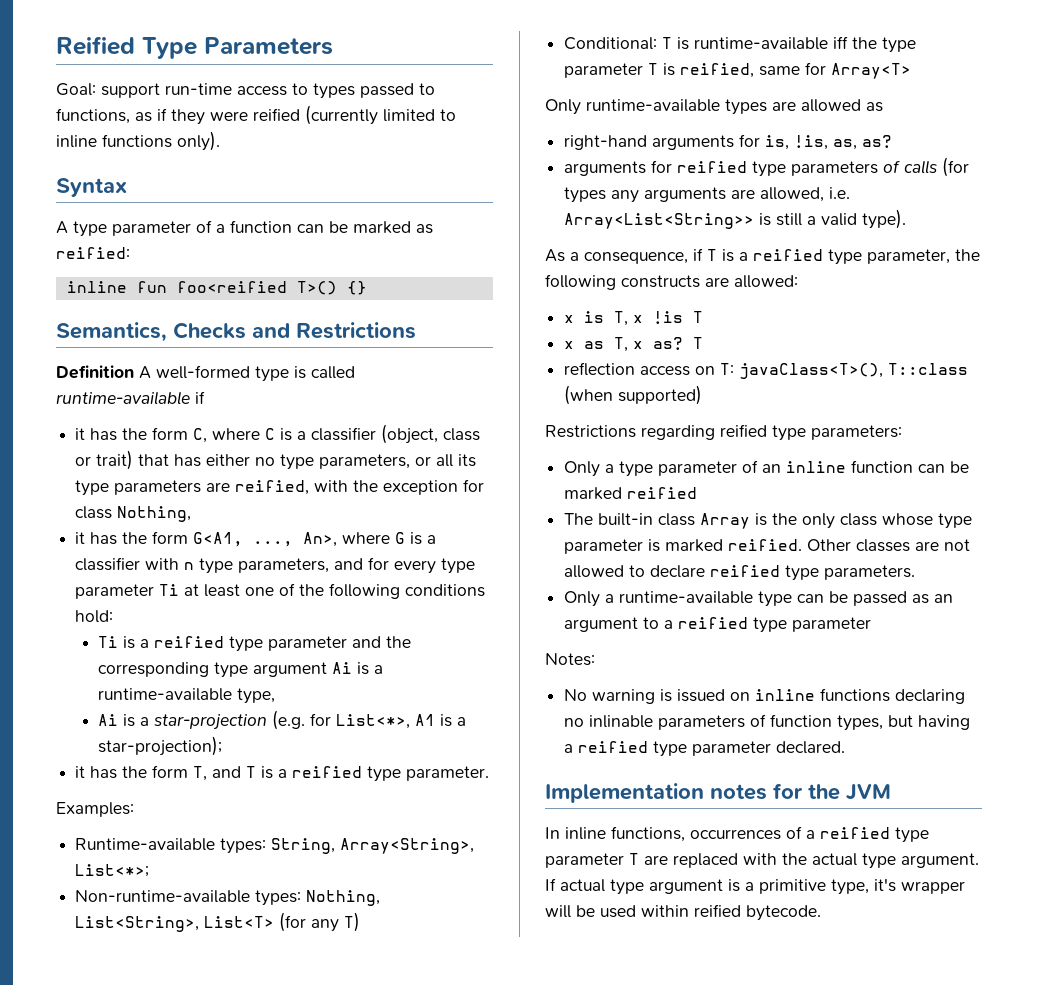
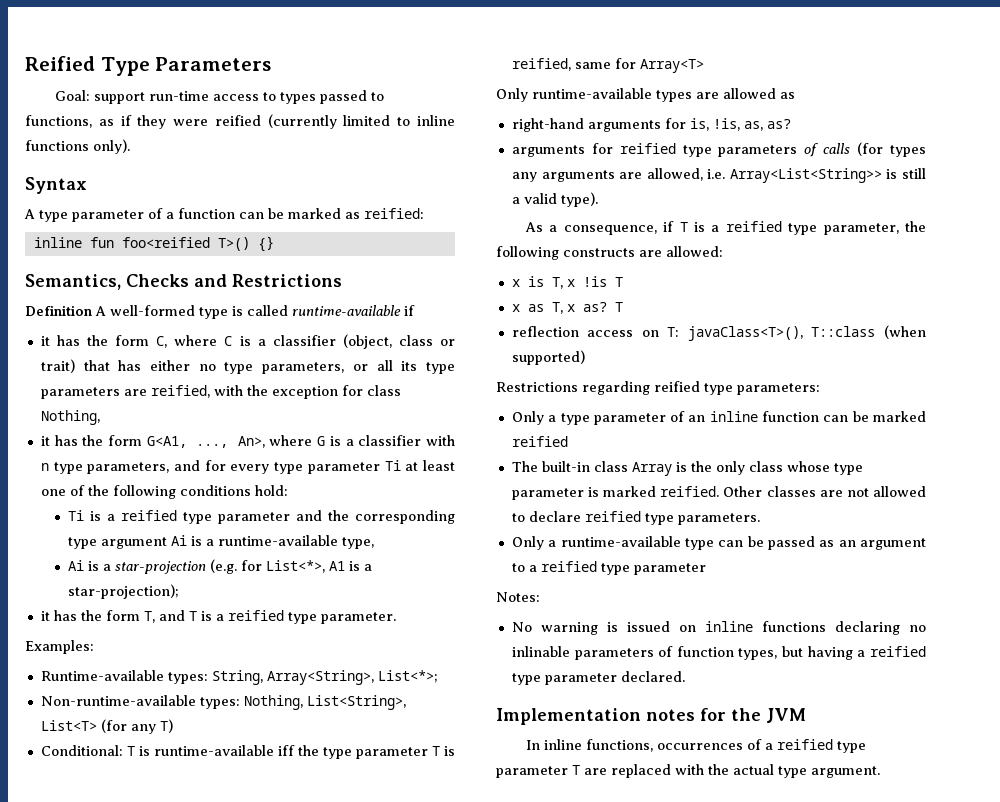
[545,878,965,895] [545,904,821,921] If actual type argument is a primitive type, it's wrapper will be used within reified bytecode. -> (880, 772) none

